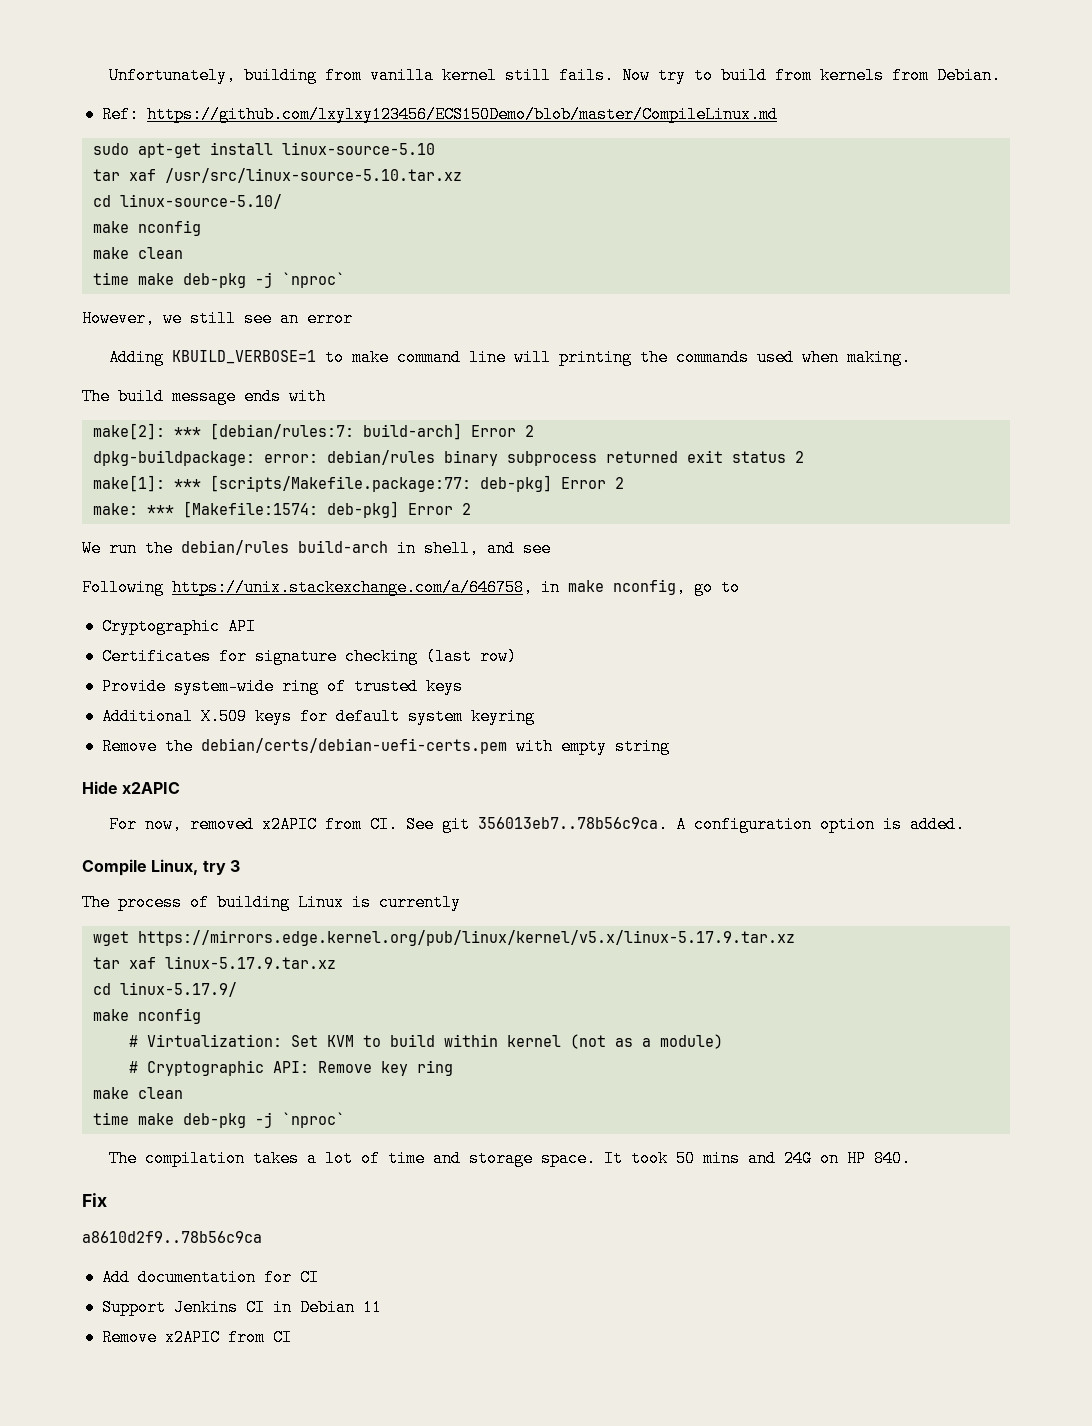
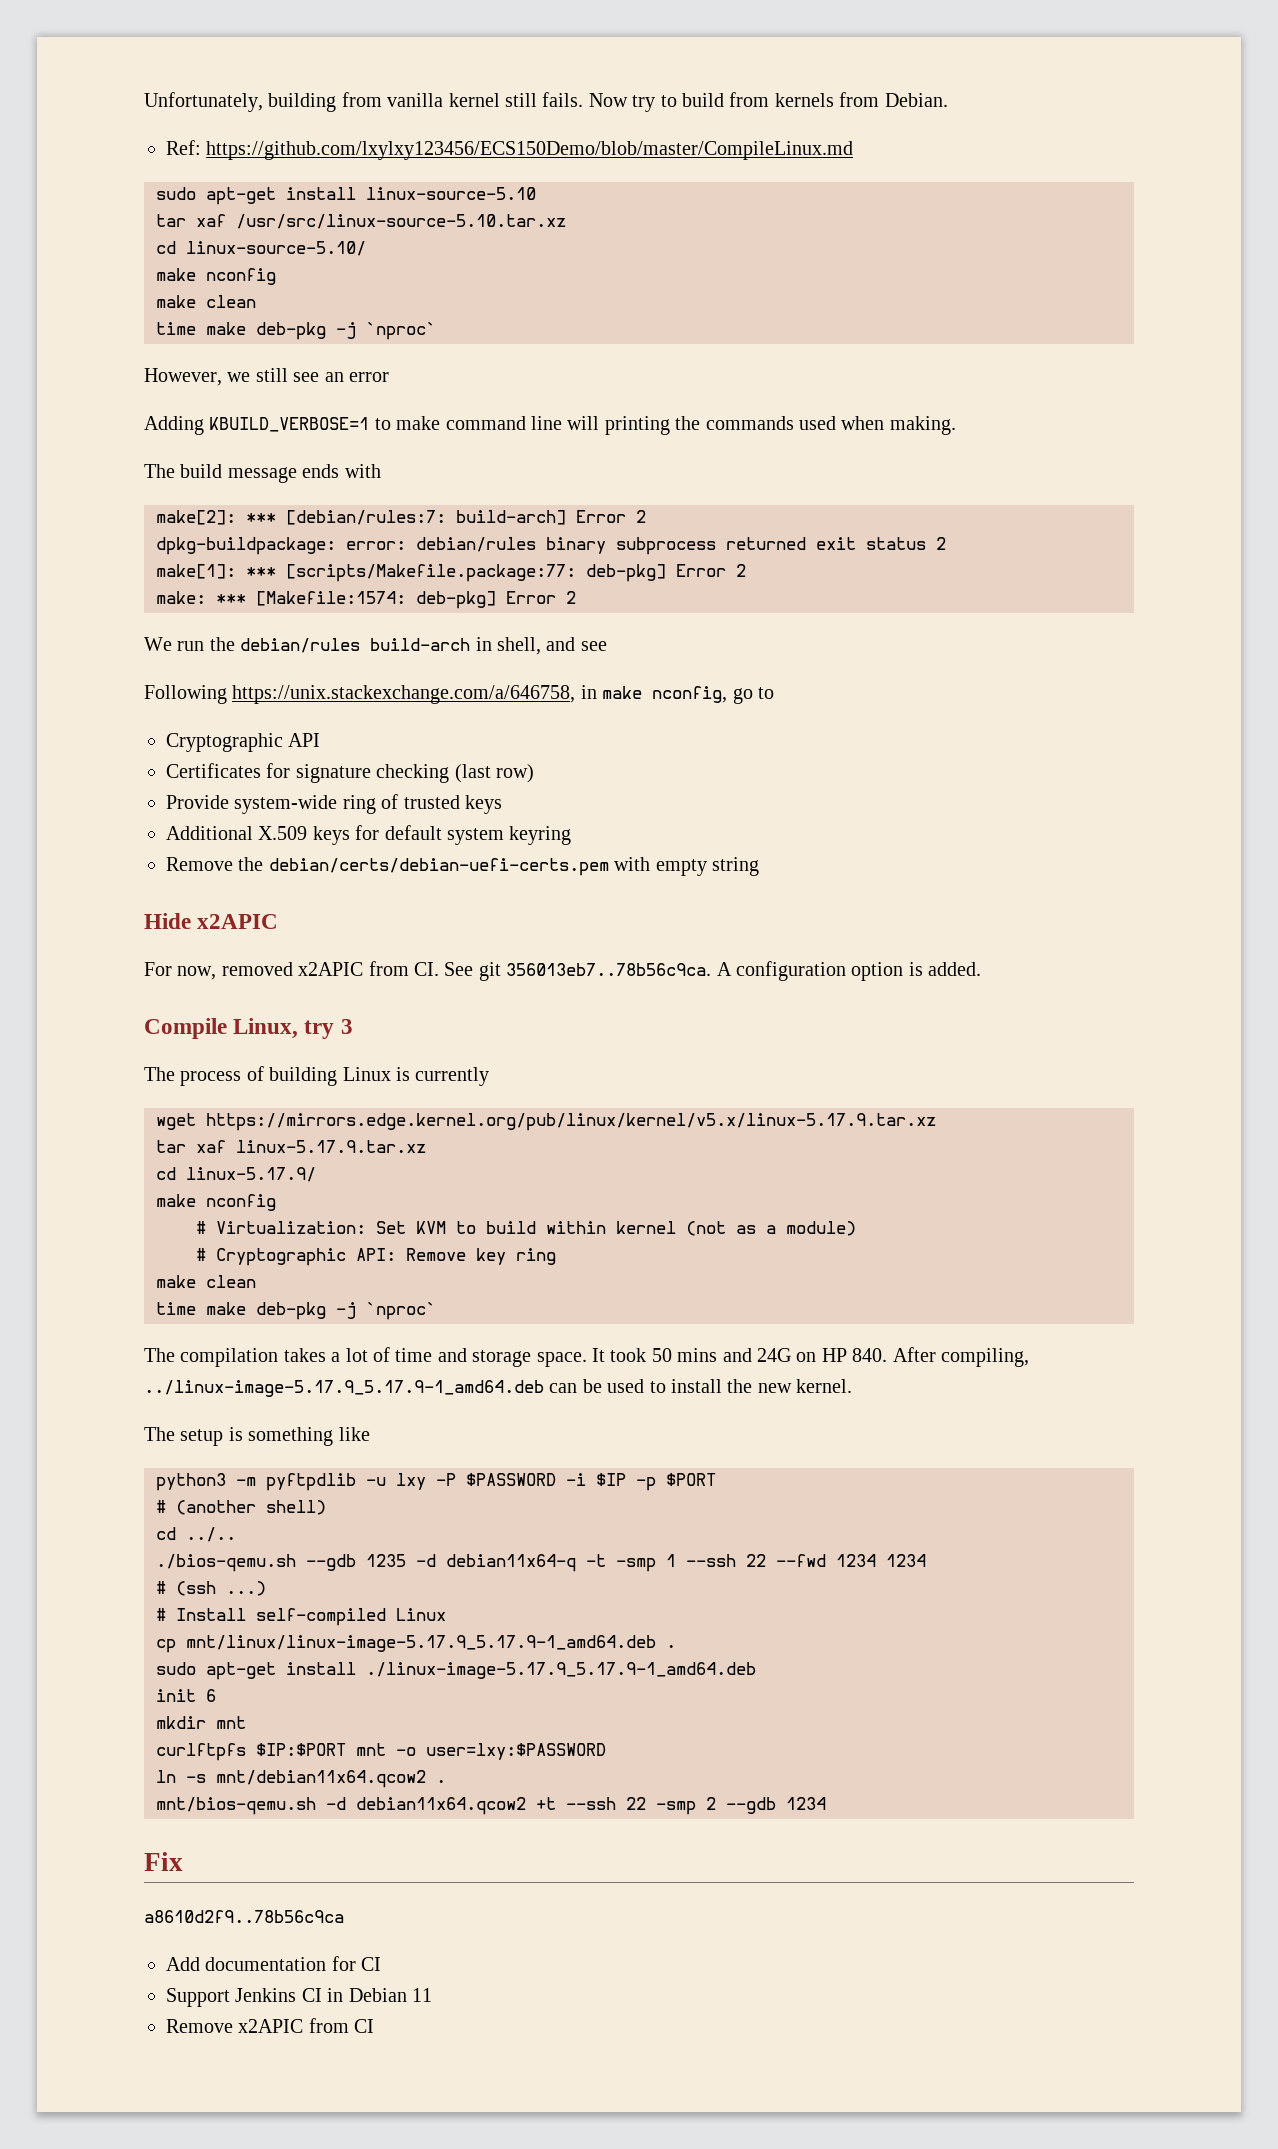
(912, 1158) none -> [892,1347,1029,1367] [144,1379,853,1397] [144,1427,370,1446] [156,1473,716,1491] [156,1500,326,1515] [156,1527,236,1542] [156,1554,926,1572] [156,1581,266,1596] [156,1608,446,1626] [156,1635,676,1653] [156,1662,756,1680] [156,1689,216,1702] [156,1716,246,1729] [156,1743,606,1761] [156,1770,446,1788] [156,1797,826,1815] After compiling, ../linux-image-5.17.9_5.17.9-1_amd64.deb can be used to install the new kernel. // The setup is something like // python3 -m pyftpdlib -u lxy -P $PASSWORD -i $IP -p $PORT // # (another shell) // cd ../.. // ./bios-qemu.sh --gdb 1235 -d debian11x64-q -t -smp 1 --ssh 22 --fwd 1234 1234 // # (ssh ...) // # Install self-compiled Linux // cp mnt/linux/linux-image-5.17.9_5.17.9-1_amd64.deb . // sudo apt-get install ./linux-image-5.17.9_5.17.9-1_amd64.deb // init 6 // mkdir mnt // curlftpfs $IP:$PORT mnt -o user=lxy:$PASSWORD // ln -s mnt/debian11x64.qcow2 . // mnt/bios-qemu.sh -d debian11x64.qcow2 +t --ssh 22 -smp 2 --gdb 1234

